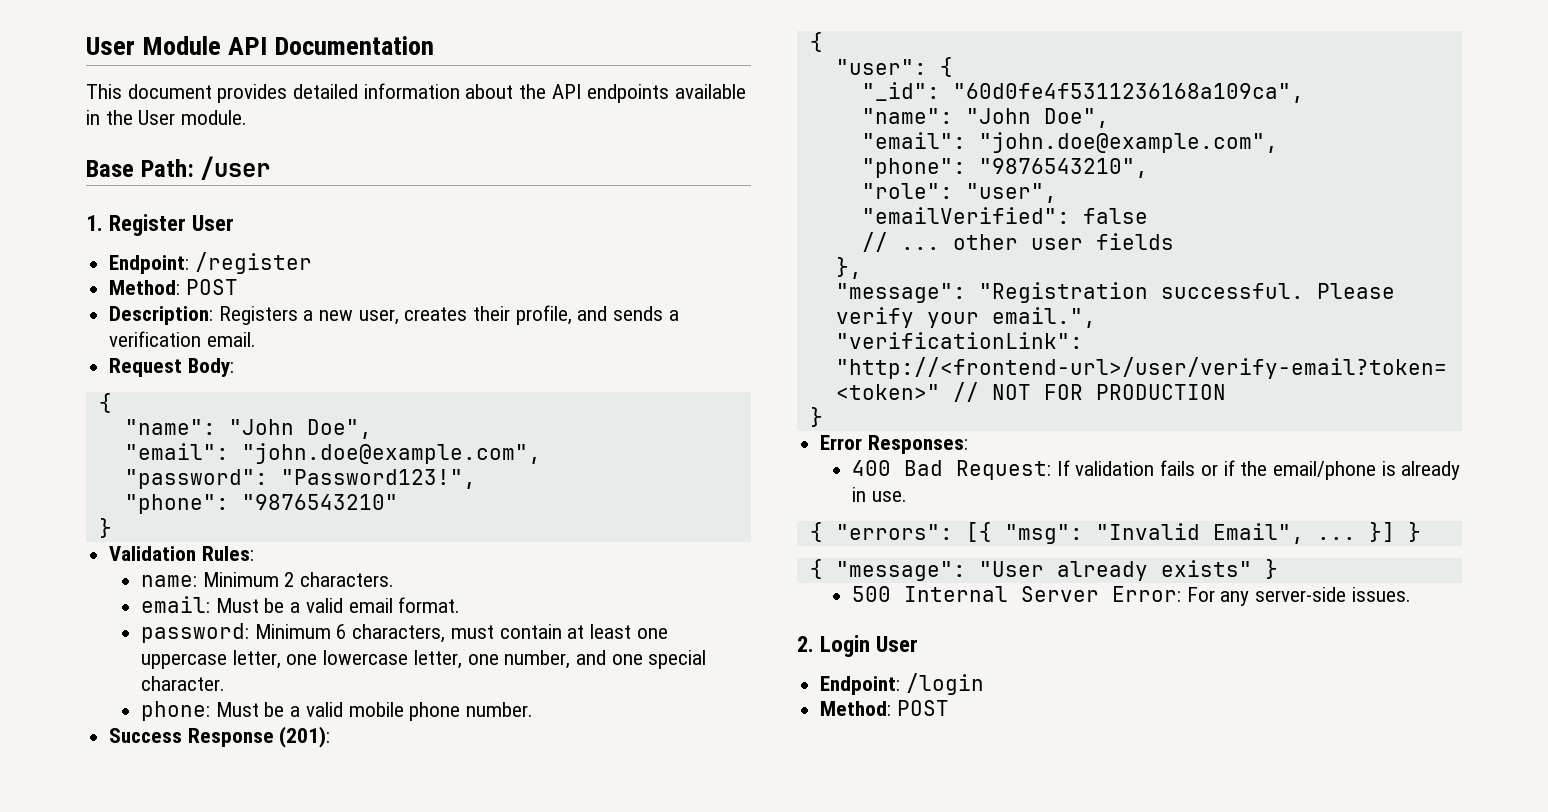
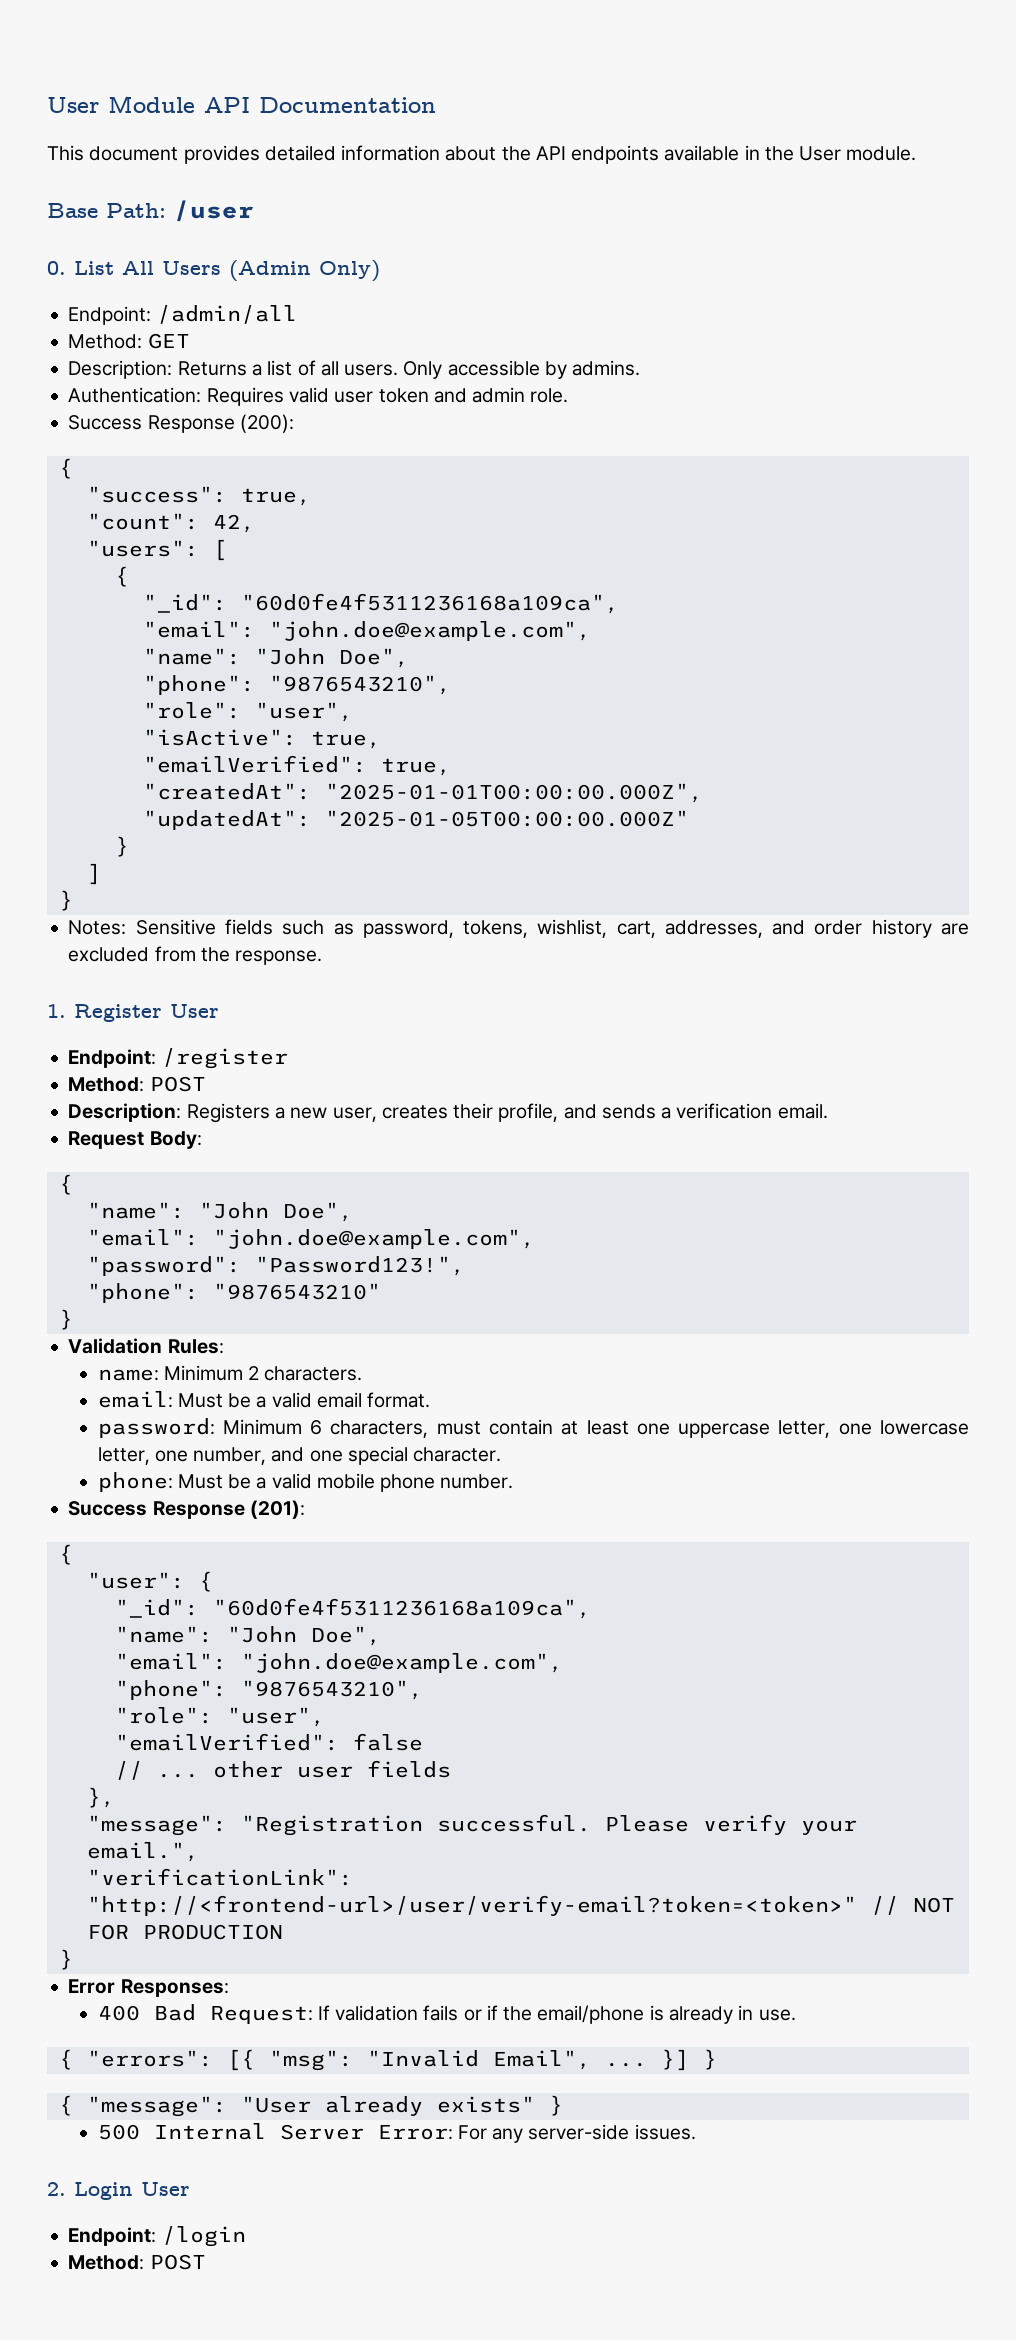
(271, 168) none -> [47,260,380,282] [68,305,297,325] [68,333,190,349] [68,360,641,379] [68,387,569,406] [68,414,294,433] [58,458,73,479] [86,486,311,506] [86,513,255,533] [86,539,227,561] [114,566,129,587] [142,593,619,614] [142,621,591,641] [142,648,409,668] [142,675,451,695] [142,702,353,722] [142,729,381,749] [142,755,451,776] [142,783,703,803] [142,810,689,830] [114,836,129,857] [86,863,101,885] [58,890,73,911] [68,919,969,938] [68,946,323,965] // 0. List All Users (Admin Only) // Endpoint: /admin/all // Method: GET // Description: Returns a list of all users. Only accessible by admins. // Authentication: Requires valid user token and admin role. // Success Response (200): // { // "success": true, // "count": 42, // "users": [ // { // "_id": "60d0fe4f5311236168a109ca", // "email": "john.doe@example.com", // "name": "John Doe", // "phone": "9876543210", // "role": "user", // "isActive": true, // "emailVerified": true, // "createdAt": "2025-01-01T00:00:00.000Z", // "updatedAt": "2025-01-05T00:00:00.000Z" // } // ] // } // Notes: Sensitive fields such as password, tokens, wishlist, cart, addresses, and order history are excluded from the response.

